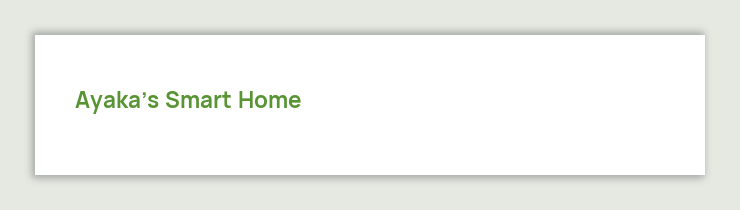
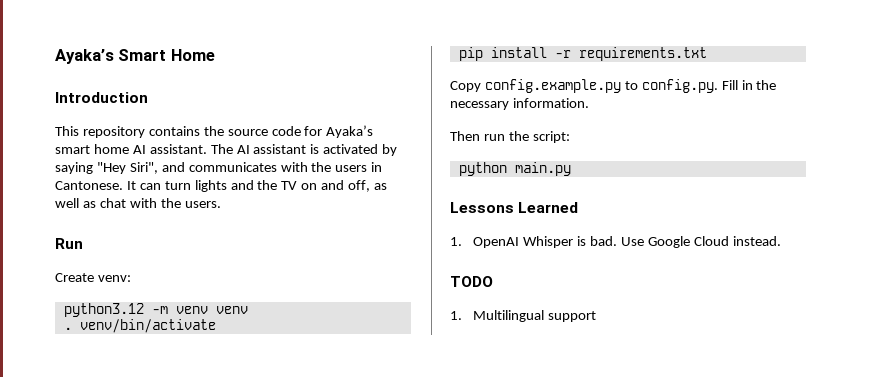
(303, 99) none -> [55,92,148,103] [55,125,374,138] [55,144,398,156] [55,162,383,174] [55,180,388,192] [55,198,221,208] [55,238,83,249] [55,273,131,282] [63,303,248,317] [63,319,216,333] [458,47,707,61] [450,79,777,93] [450,98,589,110] [450,131,570,143] [458,162,571,176] [450,202,579,213] [450,236,781,248] [450,276,493,287] [450,310,597,322] // Introduction // This repository contains the source code for Ayaka’s smart home AI assistant. The AI assistant is activated by saying "Hey Siri", and communicates with the users in Cantonese. It can turn lights and the TV on and off, as well as chat with the users. // Run // Create venv: // python3.12 -m venv venv // . venv/bin/activate // pip install -r requirements.txt // Copy config.example.py to config.py. Fill in the necessary information. // Then run the script: // python main.py // Lessons Learned // 1. OpenAI Whisper is bad. Use Google Cloud instead. // TODO // 1. Multilingual support

